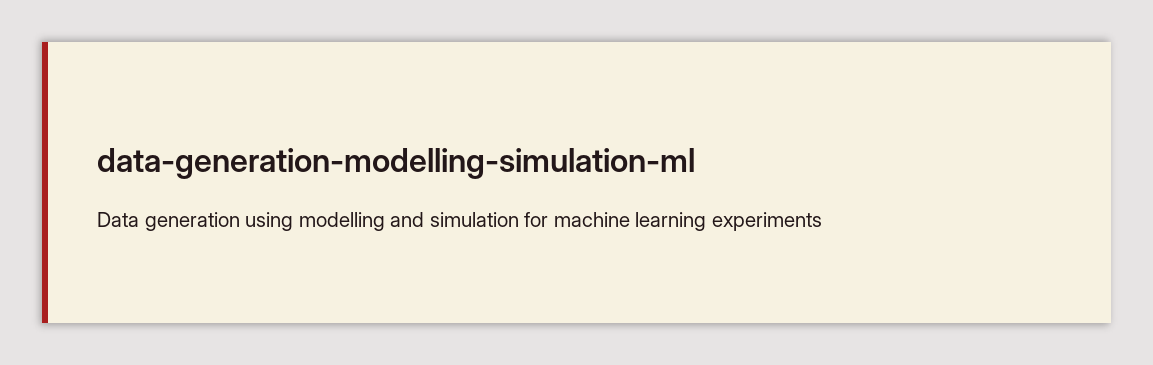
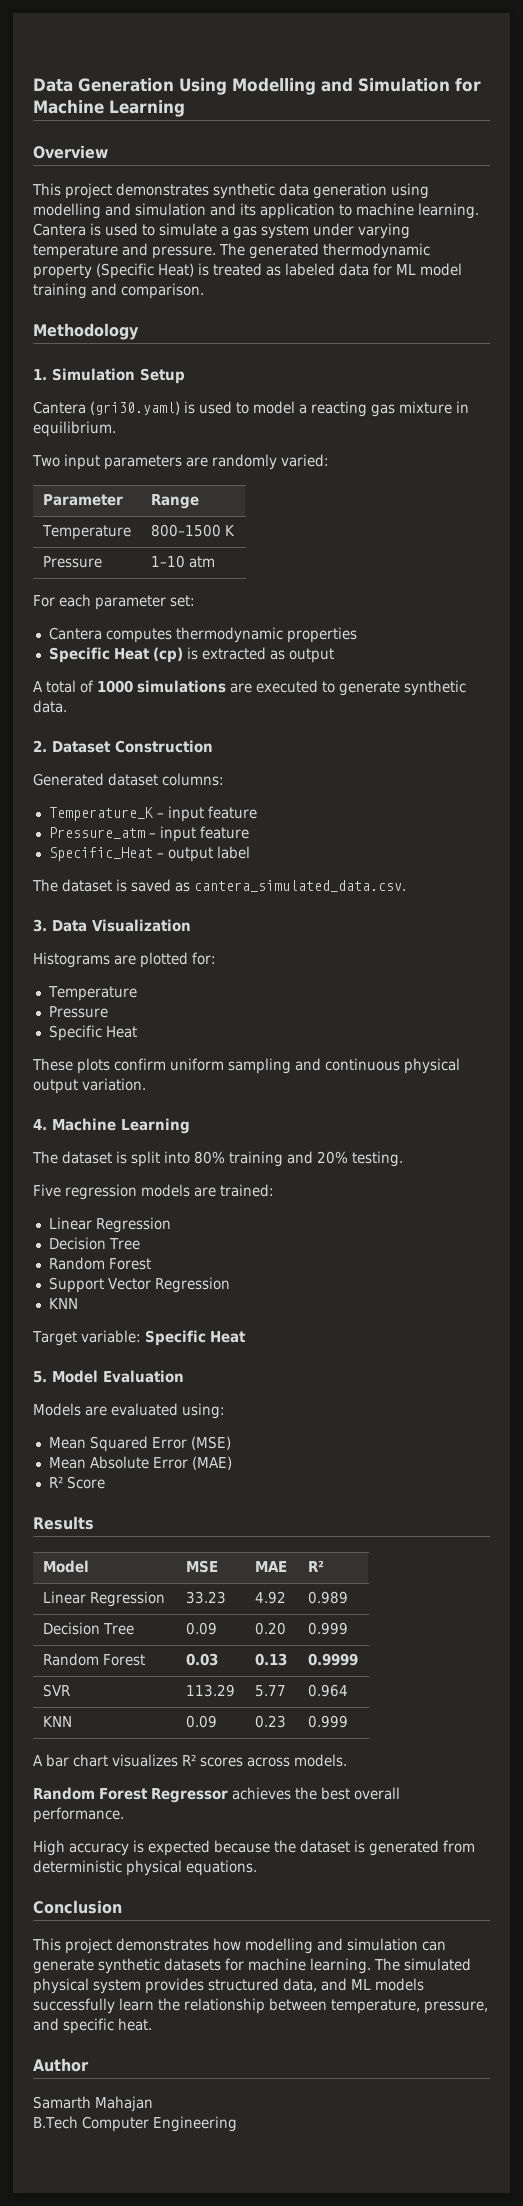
[97,148,695,179] [97,212,139,227] data-generation-modelling-simulation-ml // Data -> [33,78,481,95] [33,100,185,117] [33,145,108,159] [32,183,309,199] Data Generation Using Modelling and Simulation for Machine Learning // Overview // This project demonstrates synthetic data
[524,212,822,231] for machine learning experiments -> [210,203,479,219] [33,223,410,239] [33,243,430,259] [33,263,462,279] [33,283,204,299] [33,323,139,340] [33,368,185,384] [33,401,469,417] [33,421,116,437] [32,454,329,470] [42,494,123,506] [150,494,199,509] [41,525,131,540] [150,524,235,537] [42,556,102,568] [150,555,215,568] [33,594,195,610] [48,627,357,643] [48,647,334,663] [33,680,466,696] [33,700,67,713] [33,740,213,753] [33,773,224,786] [48,806,257,822] [48,826,249,842] [48,846,250,862] [32,879,406,892] [33,919,191,932] [33,952,216,968] [47,986,137,1001] [48,1006,108,1018] [48,1025,137,1041] [32,1058,460,1074] [33,1078,146,1094] [33,1118,190,1134] [32,1151,403,1167] [33,1184,274,1200] [48,1217,171,1233] [48,1237,140,1250] [48,1257,151,1270] [48,1277,230,1293] [48,1298,78,1309] [32,1330,246,1346] [33,1370,184,1383] [33,1403,225,1419] [48,1436,231,1452] [48,1456,232,1470] [48,1476,105,1489] [33,1516,94,1530] [42,1560,89,1573] [185,1560,218,1573] [254,1561,287,1572] [307,1560,324,1572] [42,1591,165,1607] [185,1591,226,1604] [254,1591,286,1604] [307,1591,348,1604] [42,1622,134,1635] [185,1622,217,1635] [254,1622,286,1635] [307,1622,348,1635] [42,1653,145,1666] [185,1653,218,1666] [254,1653,287,1666] [307,1653,358,1666] [42,1684,70,1697] [185,1684,235,1697] [254,1685,286,1697] [307,1684,348,1697] [42,1716,72,1727] [185,1715,217,1728] [254,1715,286,1728] [307,1715,348,1728] [33,1754,347,1767] [33,1787,400,1803] [33,1807,124,1823] [33,1840,475,1856] [33,1860,257,1876] [33,1900,122,1914] [32,1938,446,1954] [33,1958,471,1974] [33,1978,424,1994] [33,1998,488,2014] [33,2018,152,2034] [33,2058,89,2072] [33,2096,153,2112] [33,2116,237,2132] and its application to machine learning. Cantera is used to simulate a gas system under varying temperature and pressure. The generated thermodynamic property (Specific Heat) is treated as labeled data for ML model training and comparison. // Methodology // 1. Simulation Setup // Cantera (gri30.yaml) is used to model a reacting gas mixture in equilibrium. // Two input parameters are randomly varied: // Parameter | Range // Temperature | 800–1500 K // Pressure | 1–10 atm // For each parameter set: // Cantera computes thermodynamic properties // Specific Heat (cp) is extracted as output // A total of 1000 simulations are executed to generate synthetic data. // 2. Dataset Construction // Generated dataset columns: // Temperature_K – input feature // Pressure_atm – input feature // Specific_Heat – output label // The dataset is saved as cantera_simulated_data.csv. // 3. Data Visualization // Histograms are plotted for: // Temperature // Pressure // Specific Heat // These plots confirm uniform sampling and continuous physical output variation. // 4. Machine Learning // The dataset is split into 80% training and 20% testing. // Five regression models are trained: // Linear Regression // Decision Tree // Random Forest // Support Vector Regression // KNN // Target variable: Specific Heat // 5. Model Evaluation // Models are evaluated using: // Mean Squared Error (MSE) // Mean Absolute Error (MAE) // R² Score // Results // Model | MSE | MAE | R² // Linear Regression | 33.23 | 4.92 | 0.989 // Decision Tree | 0.09 | 0.20 | 0.999 // Random Forest | 0.03 | 0.13 | 0.9999 // SVR | 113.29 | 5.77 | 0.964 // KNN | 0.09 | 0.23 | 0.999 // A bar chart visualizes R² scores across models. // Random Forest Regressor achieves the best overall performance. // High accuracy is expected because the dataset is generated from deterministic physical equations. // Conclusion // This project demonstrates how modelling and simulation can generate synthetic datasets for machine learning. The simulated physical system provides structured data, and ML models successfully learn the relationship between temperature, pressure, and specific heat. // Author // Samarth Mahajan // B.Tech Computer Engineering

